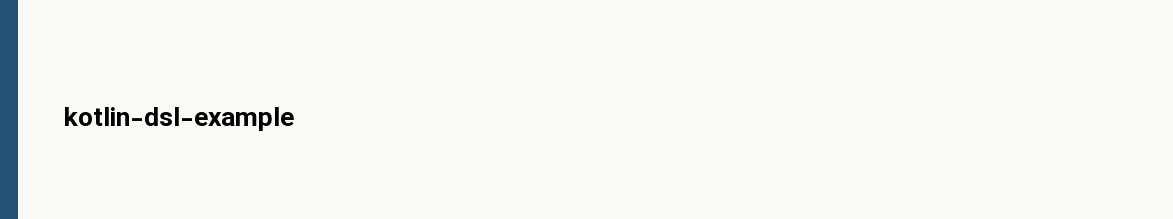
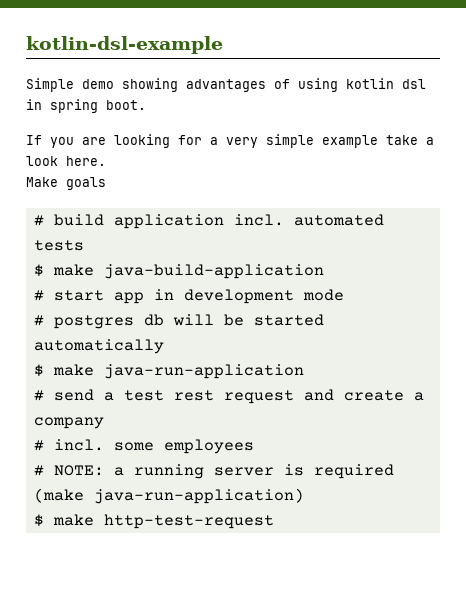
(294, 119) none -> [26,78,426,92] [26,99,146,113] [26,134,434,148] [26,156,106,166] [26,177,106,190] [33,214,384,229] [33,240,84,251] [33,264,324,279] [33,289,344,304] [33,314,324,329] [33,339,164,354] [33,364,304,379] [33,389,424,404] [33,417,104,429] [33,439,254,454] [33,464,394,479] [33,488,304,504] [33,514,274,529] // Simple demo showing advantages of using kotlin dsl in spring boot. // If you are looking for a very simple example take a look here. // Make goals // # build application incl. automated tests // $ make java-build-application // # start app in development mode // # postgres db will be started automatically // $ make java-run-application // # send a test rest request and create a company // # incl. some employees // # NOTE: a running server is required (make java-run-application) // $ make http-test-request

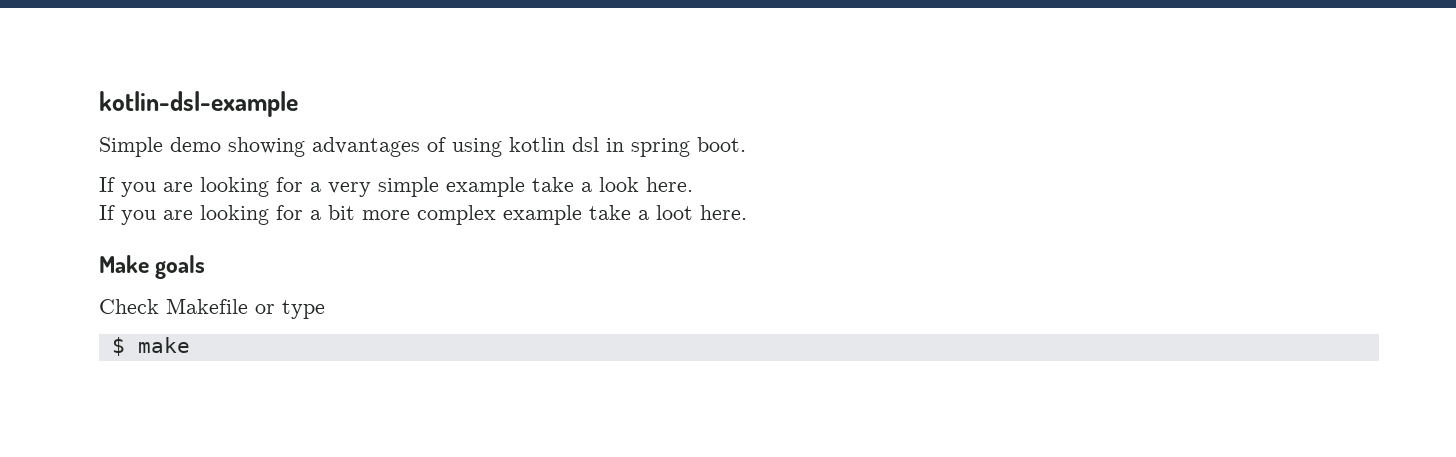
[26,177,106,190] [33,214,384,229] [33,240,84,251] [33,264,324,279] [33,289,344,304] [33,314,324,329] [33,339,164,354] [33,364,304,379] [33,389,424,404] [33,417,104,429] [33,439,254,454] [33,464,394,479] [33,488,304,504] [33,514,274,529] Make goals // # build application incl. automated tests // $ make java-build-application // # start app in development mode // # postgres db will be started automatically // $ make java-run-application // # send a test rest request and create a company // # incl. some employees // # NOTE: a running server is required (make java-run-application) // $ make http-test-request -> [99,205,747,225] [99,255,206,279] [99,298,325,319] [111,337,190,356] If you are looking for a bit more complex example take a loot here. // Make goals // Check Makefile or type // $ make

